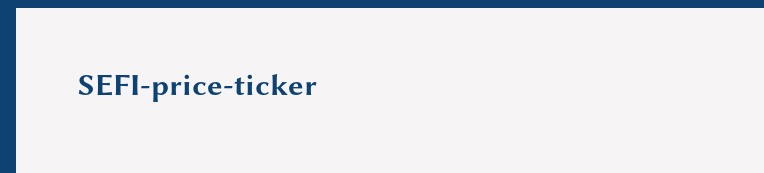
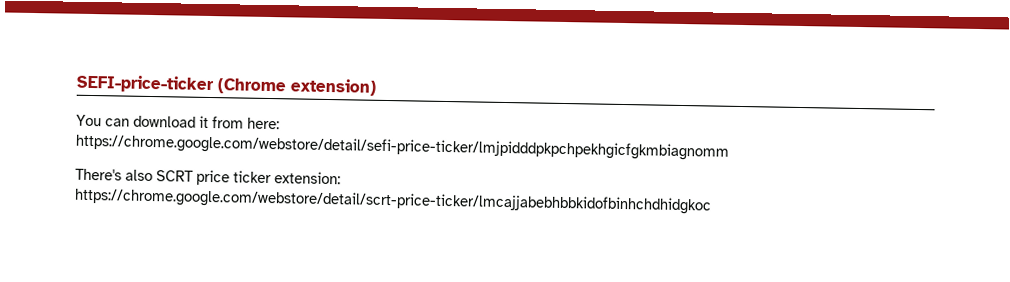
(317, 88) none -> [217,78,377,96] [76,114,280,130] [75,133,729,161] [75,168,341,186] [74,187,712,215] (Chrome extension) // You can download it from here: https://chrome.google.com/webstore/detail/sefi-price-ticker/lmjpidddpkpchpekhgicfgkmbiagnomm // There's also SCRT price ticker extension: https://chrome.google.com/webstore/detail/scrt-price-ticker/lmcajjabebhbbkidofbinhchdhidgkoc

